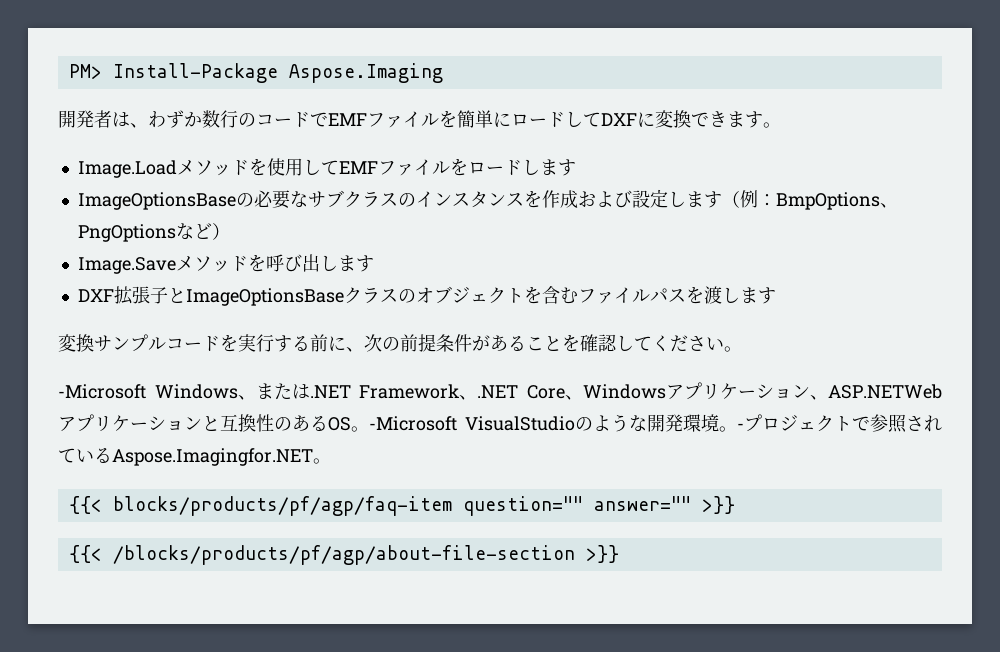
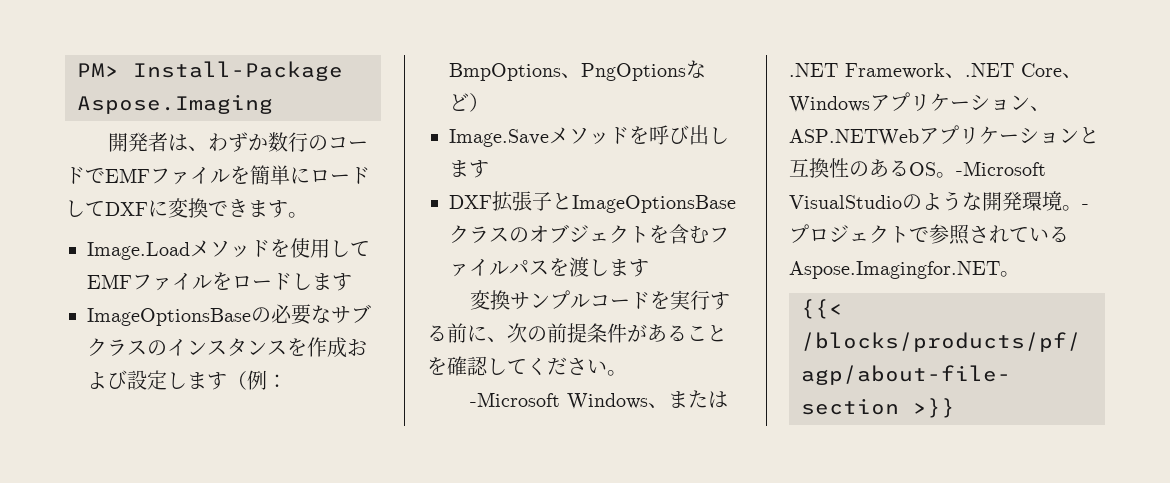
[68,496,735,516] // {{< blocks/products/pf/agp/faq-item question="" answer="" >}} -> (1020, 274) none

